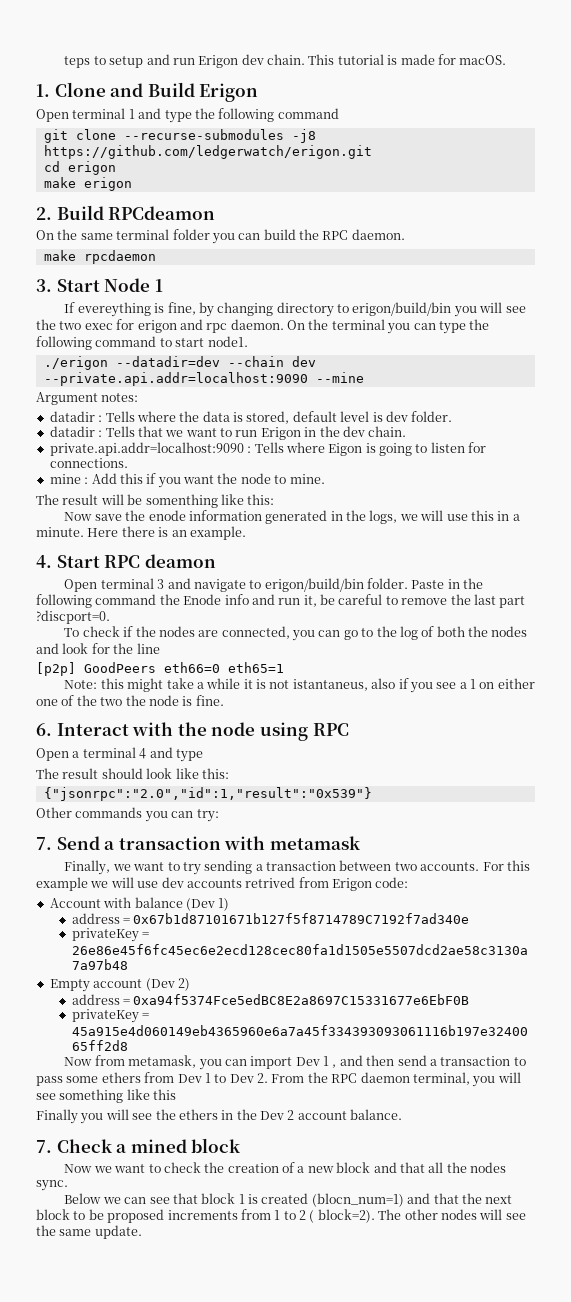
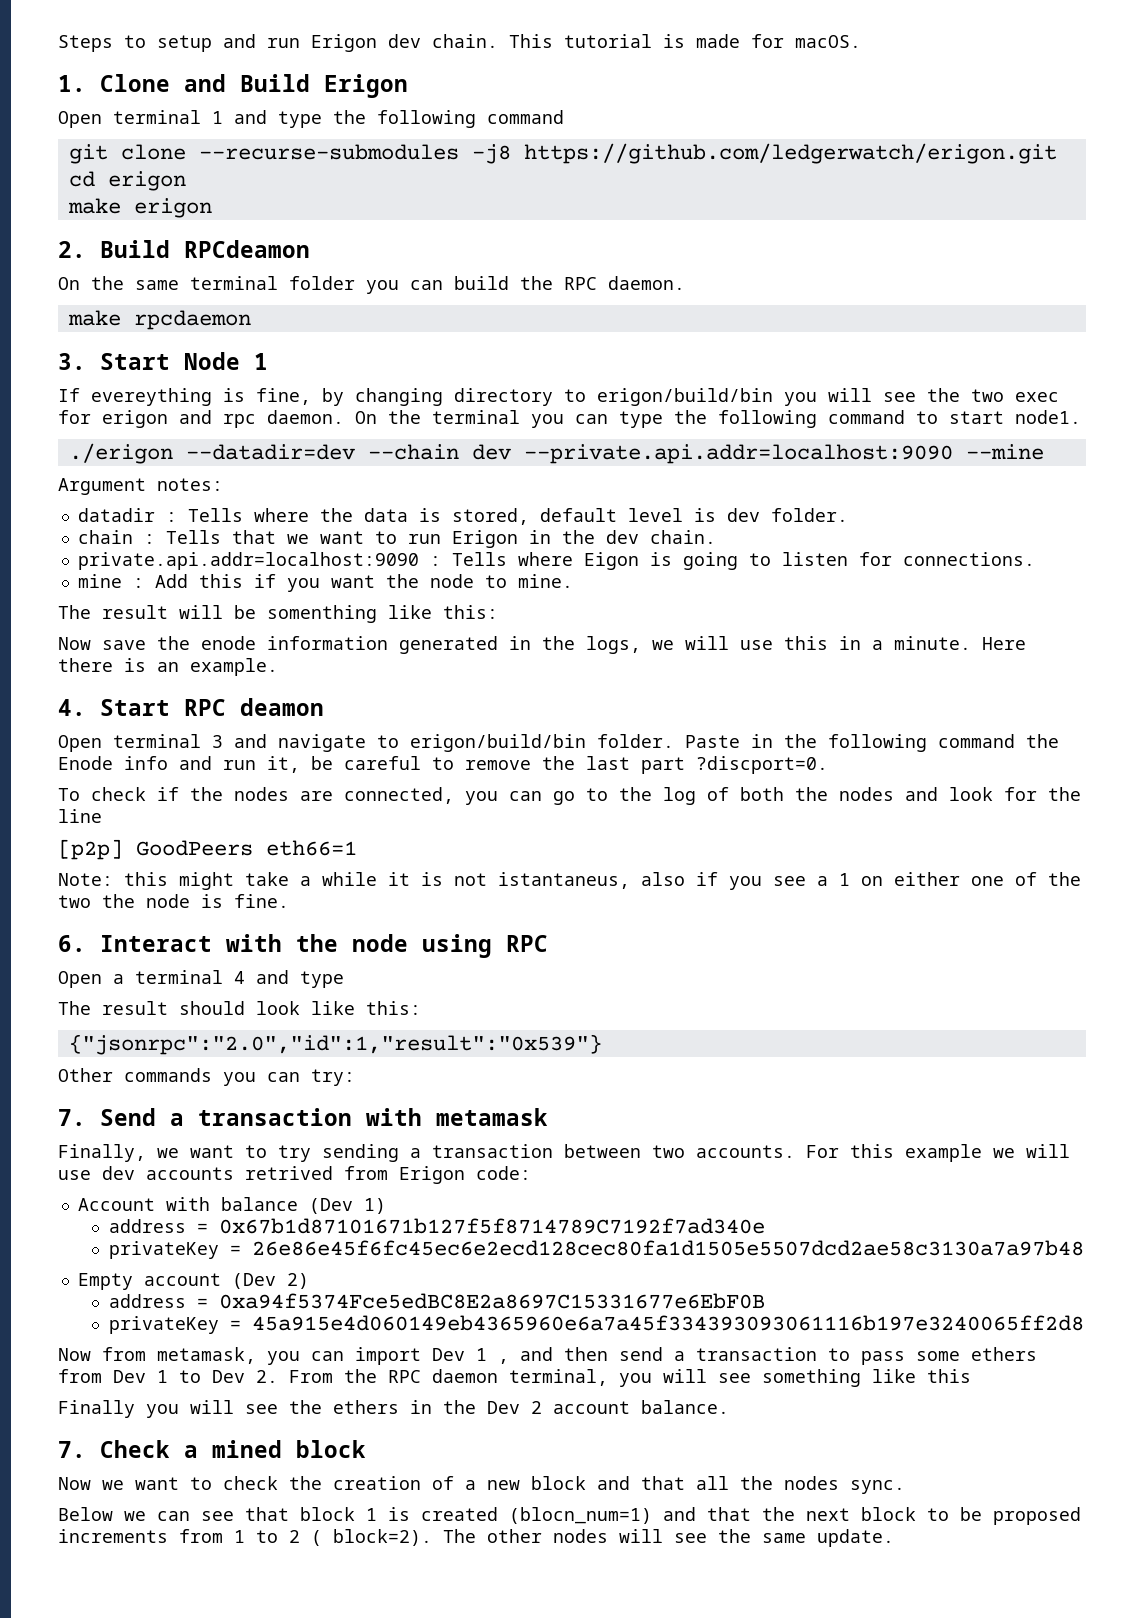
[64,56,91,68] teps -> [58,35,113,52] Steps
[49,426,95,437] datadir -> [77,530,133,544] chain
[164,662,284,673] eth66=0 eth65=1 -> [266,840,357,856] eth66=1

